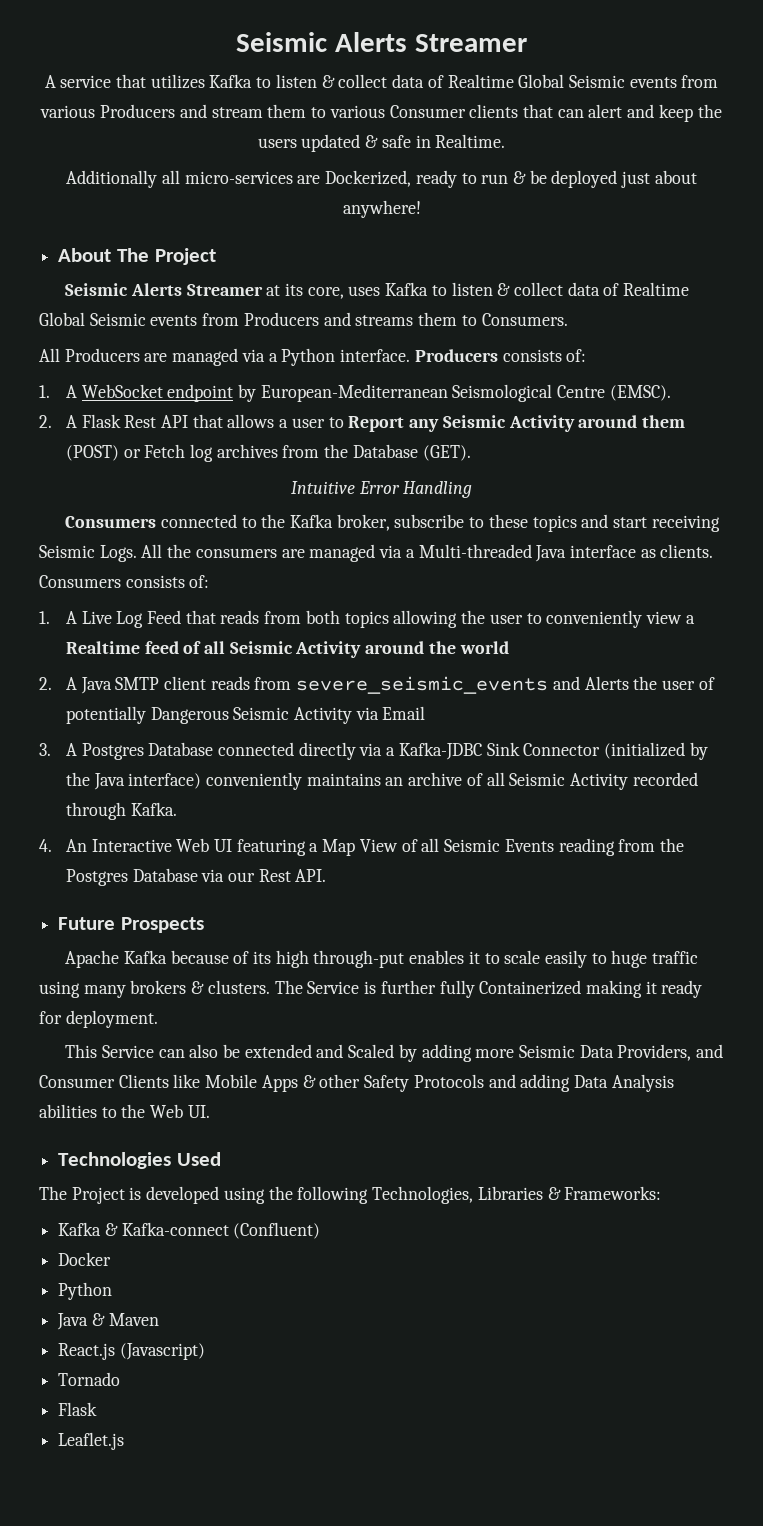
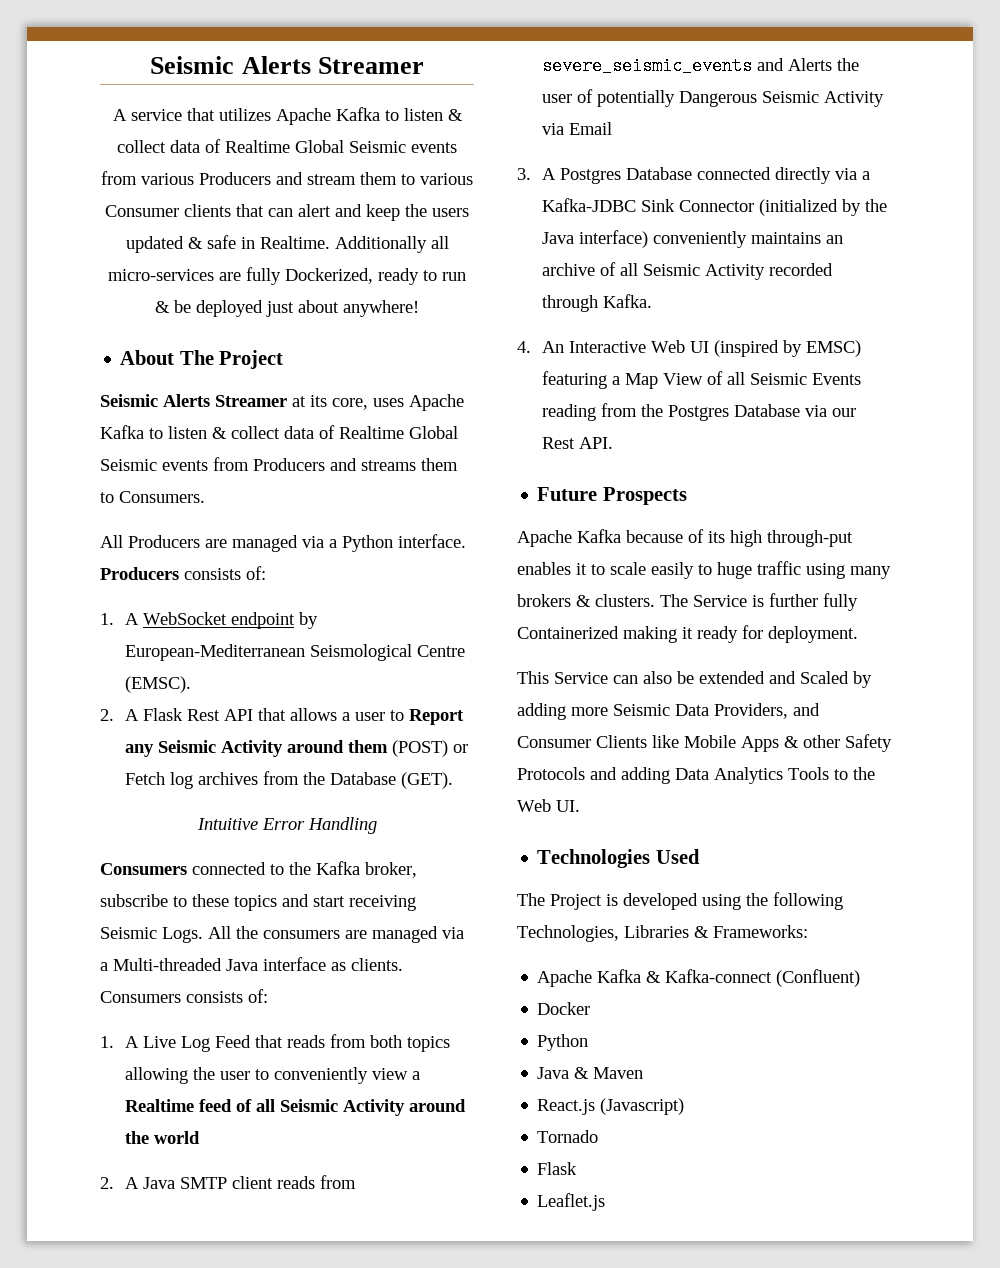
(205, 81) none -> [275,108,331,125] Apache
(506, 141) // -> (330, 242) none
(321, 179) none -> [246,267,281,285] fully
(381, 291) none -> [409,394,464,411] Apache
(232, 845) none -> [713,340,861,357] (inspired by EMSC)
[611,1074,674,1092] [39,1104,97,1118] Analysis abilities -> [714,767,829,784] Analytics Tools
(662, 1193) none -> [537,970,593,987] Apache

